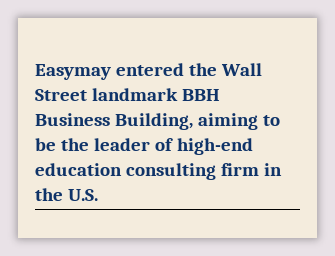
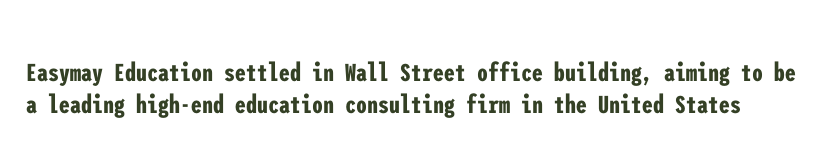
[116,63,263,76] [35,88,221,101] [35,113,281,130] [35,138,174,151] entered the Wall Street landmark BBH Business Building, aiming to be the leader of -> [114,61,796,86] [26,93,125,118] Education settled in Wall Street office building, aiming to be a leading
[68,189,99,201] U.S. -> [598,93,741,114] United States

